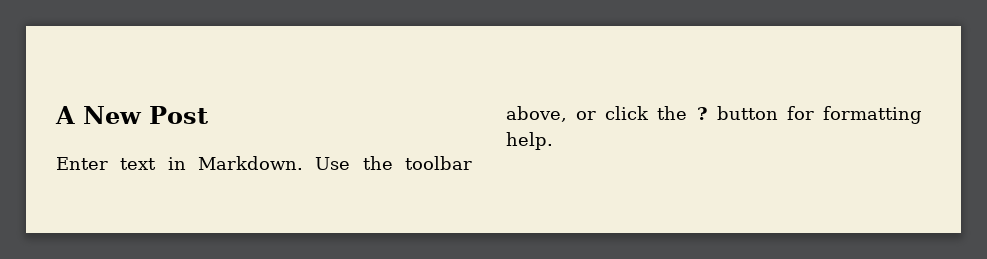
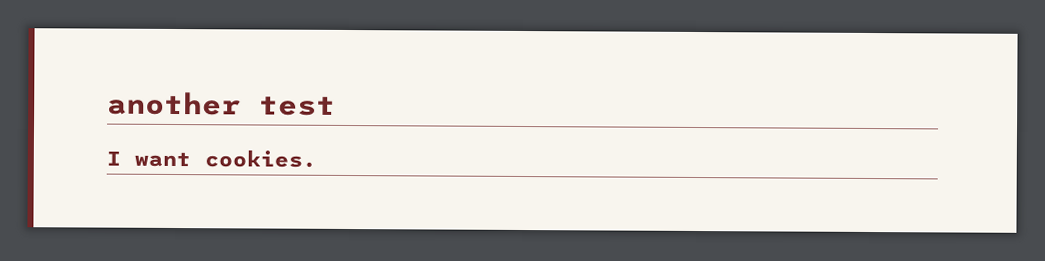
[55,106,208,124] [56,156,472,170] [506,106,922,124] [506,132,553,150] A New Post // Enter text in Markdown. Use the toolbar above, or click the ? button for formatting help. -> [107,91,336,116] [106,150,317,168] another test // I want cookies.

